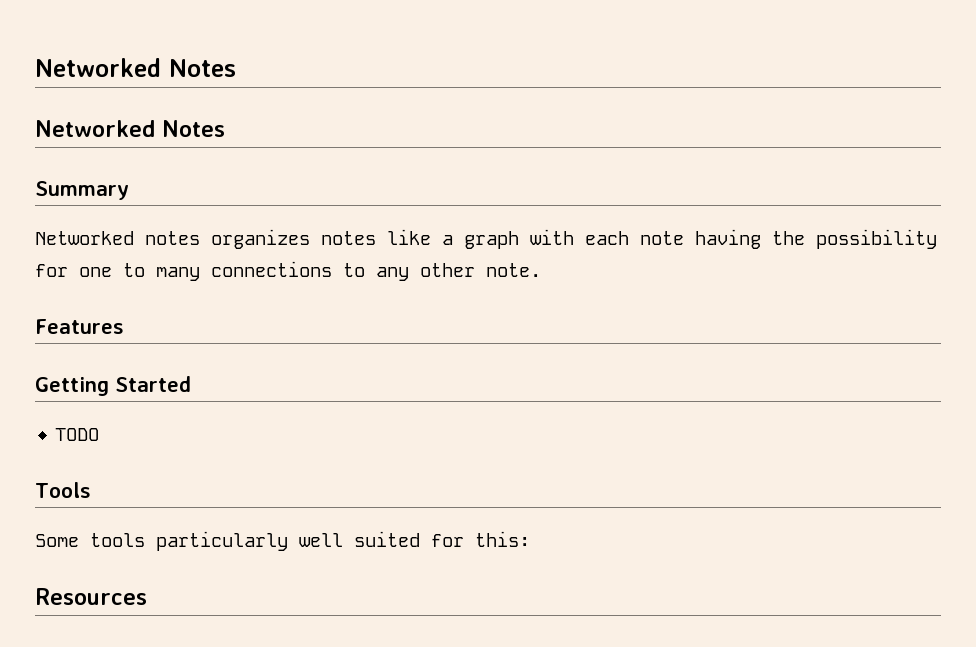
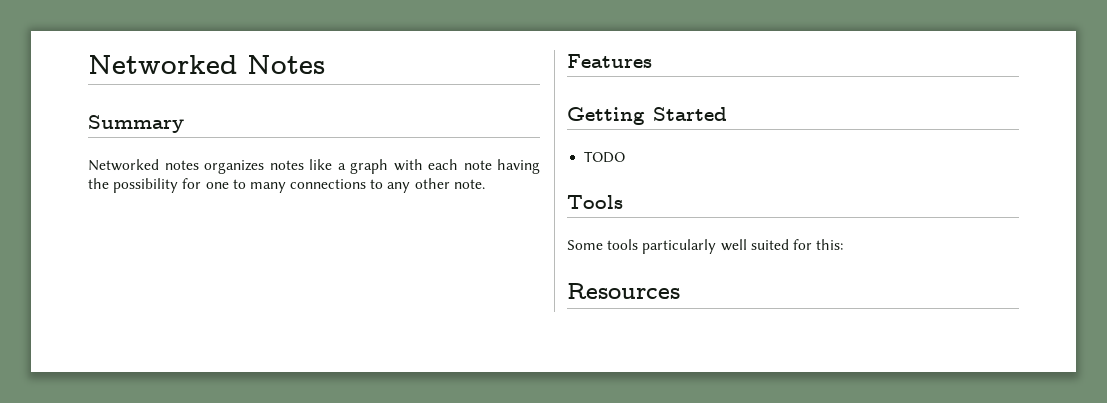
[35,58,236,77] [35,120,225,137] Networked Notes // Networked Notes -> [88,55,325,74] Networked Notes

